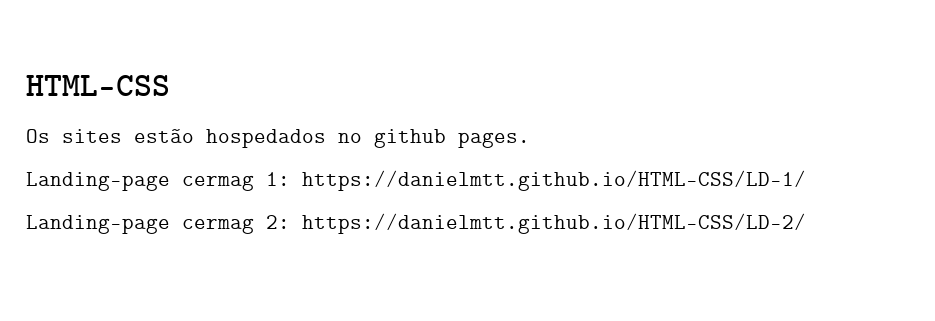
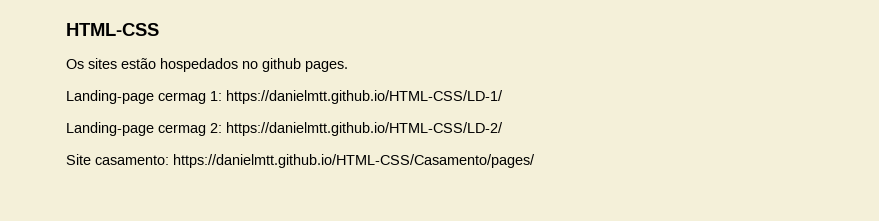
(806, 223) none -> [66,154,535,168] // Site casamento: https://danielmtt.github.io/HTML-CSS/Casamento/pages/

